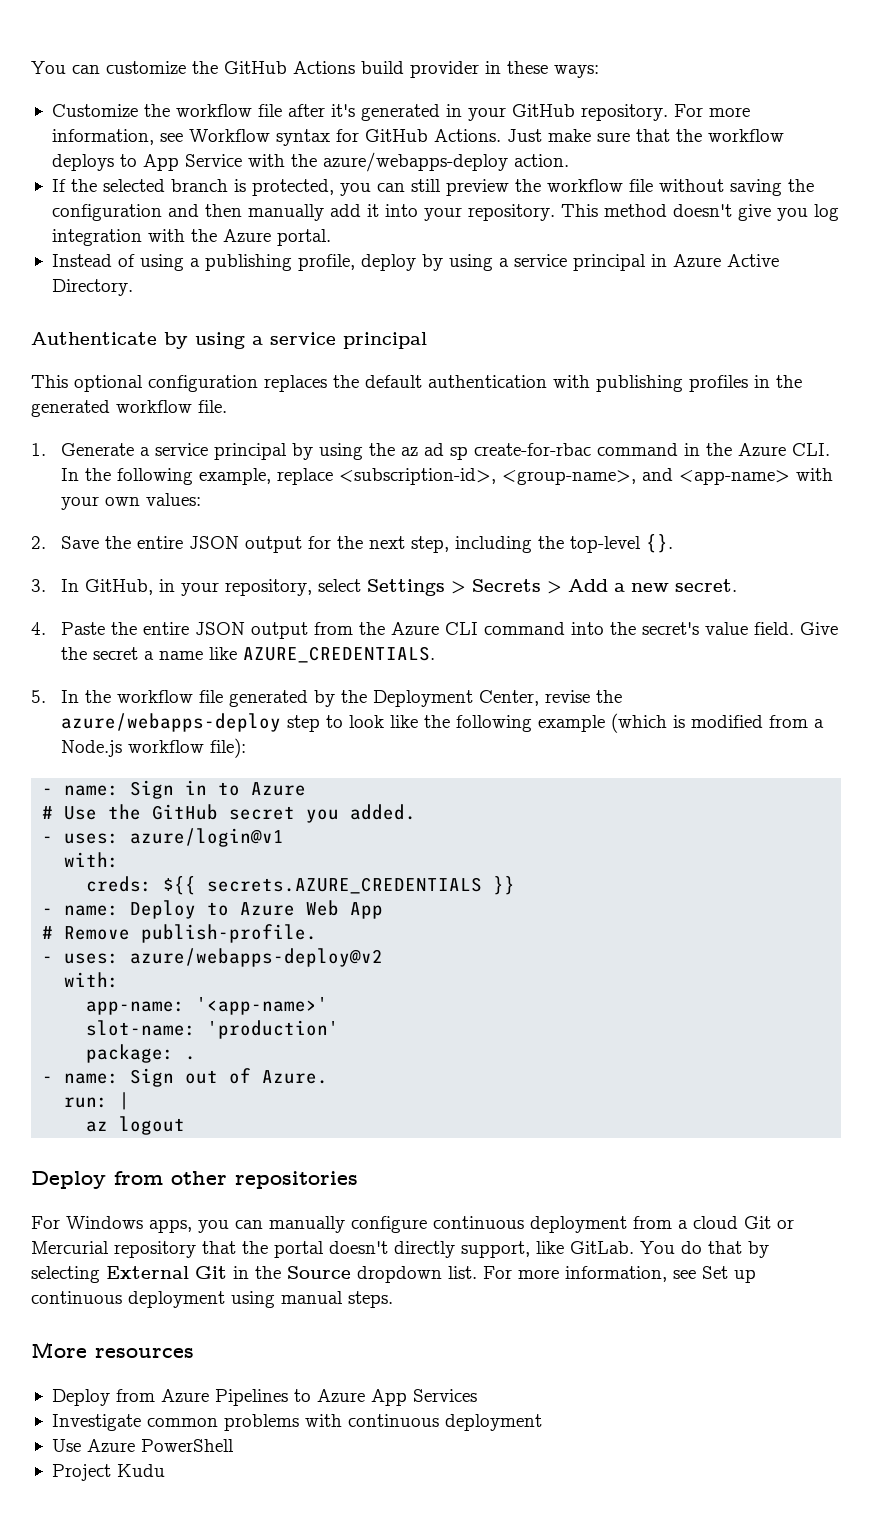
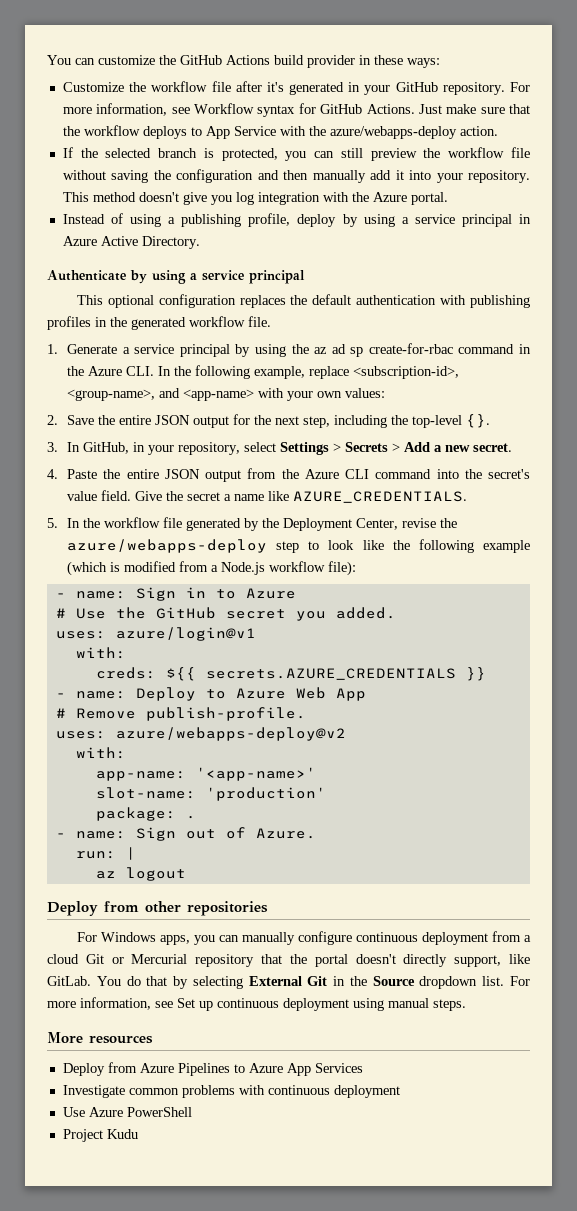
[42,836,54,843] - -> (396, 613) none
[42,956,54,963] - -> (306, 714) none

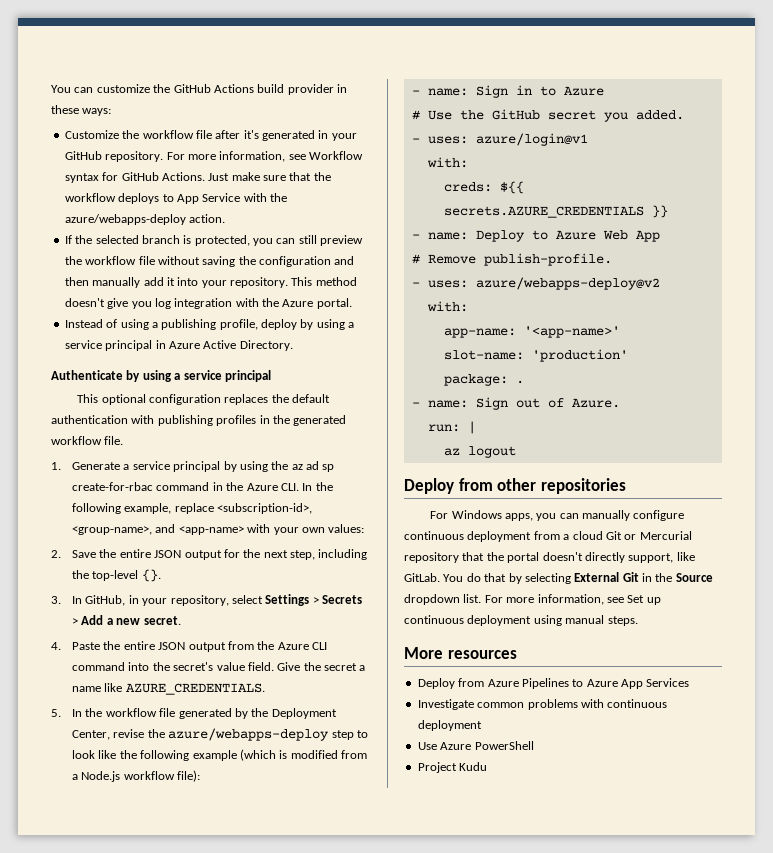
(396, 613) none -> [411,138,420,143] -
(306, 714) none -> [411,282,420,287] -

